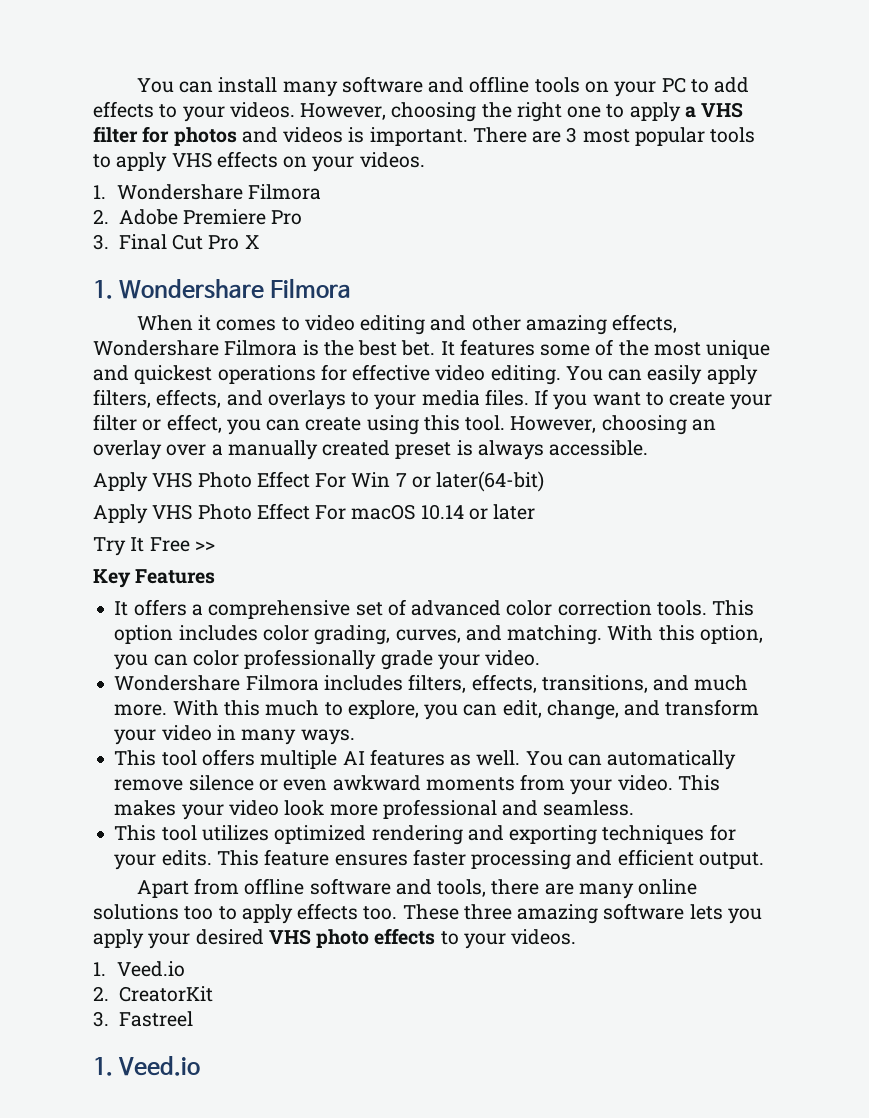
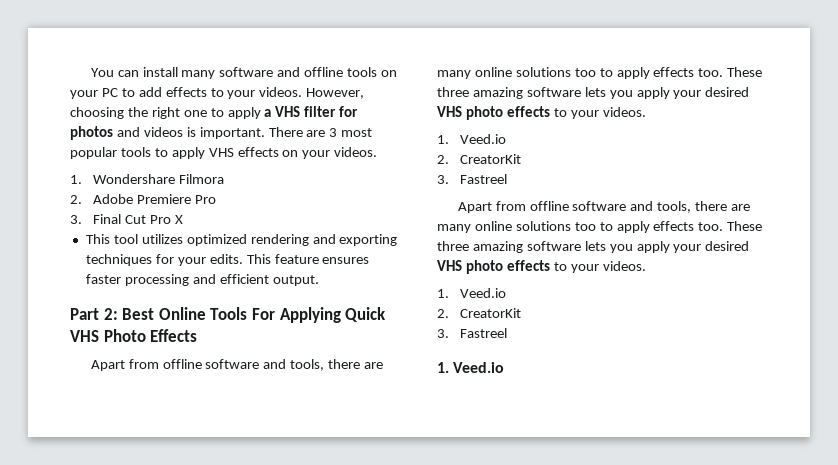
[93,278,352,299] [136,314,678,335] [93,339,771,359] [93,364,758,385] [93,389,773,410] [93,414,716,435] [93,440,649,460] [93,471,545,492] [93,503,536,524] [93,537,215,556] [93,569,216,588] [114,599,755,619] [114,625,763,645] [114,649,541,670] [114,674,749,693] [114,699,760,720] [114,725,355,745] [114,749,737,770] [114,774,720,795] [114,799,635,820] // 1. Wondershare Filmora // When it comes to video editing and other amazing effects, Wondershare Filmora is the best bet. It features some of the most unique and quickest operations for effective video editing. You can easily apply filters, effects, and overlays to your media files. If you want to create your filter or effect, you can create using this tool. However, choosing an overlay over a manually created preset is always accessible. // Apply VHS Photo Effect For Win 7 or later(64-bit) // Apply VHS Photo Effect For macOS 10.14 or later // Try It Free >> // Key Features // It offers a comprehensive set of advanced color correction tools. This option includes color grading, curves, and matching. With this option, you can color professionally grade your video. // Wondershare Filmora includes filters, effects, transitions, and much more. With this much to explore, you can edit, change, and transform your video in many ways. // This tool offers multiple AI features as well. You can automatically remove silence or even awkward moments from your video. This makes your video look more professional and seamless. -> (183, 219) none
(764, 860) none -> [70,307,387,323] [70,329,198,342] [90,359,384,371] [437,67,763,79] [437,87,750,99] [437,106,646,120] [437,134,507,144] [437,154,522,164] [437,174,508,184] // Part 2: Best Online Tools For Applying Quick VHS Photo Effects // Apart from offline software and tools, there are many online solutions too to apply effects too. These three amazing software lets you apply your desired VHS photo effects to your videos. // 1. Veed.io // 2. CreatorKit // 3. Fastreel

